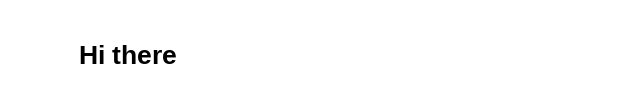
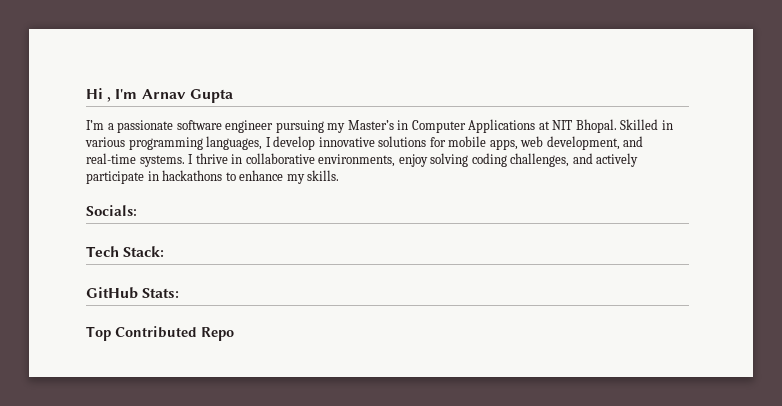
[112,45,178,64] there -> [107,89,233,103] [86,119,673,133] [85,136,644,150] [86,153,639,167] [86,170,340,184] [86,205,137,216] [86,246,165,257] [86,287,180,299] [86,326,234,341] , I'm Arnav Gupta // I’m a passionate software engineer pursuing my Master’s in Computer Applications at NIT Bhopal. Skilled in various programming languages, I develop innovative solutions for mobile apps, web development, and real-time systems. I thrive in collaborative environments, enjoy solving coding challenges, and actively participate in hackathons to enhance my skills. // Socials: // Tech Stack: // GitHub Stats: // Top Contributed Repo

